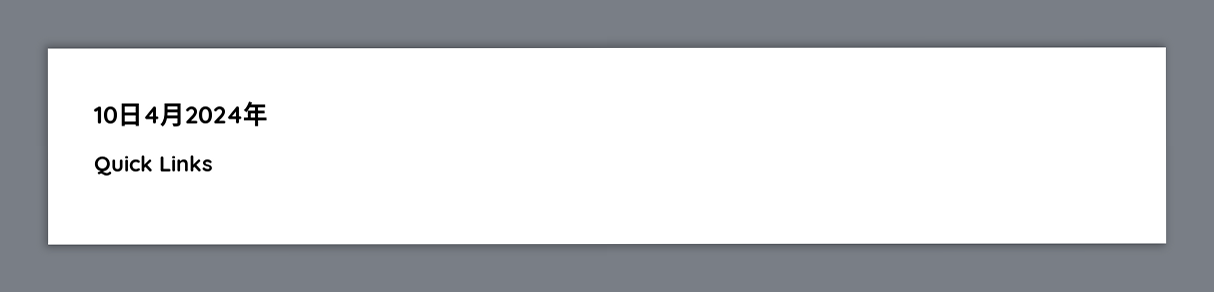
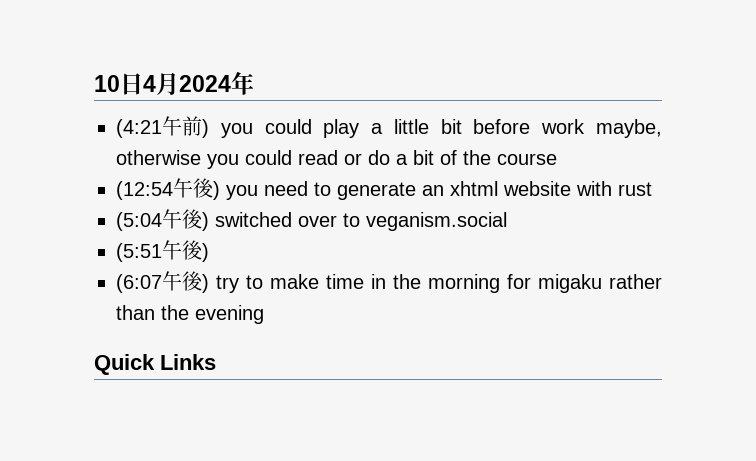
(268, 114) none -> [116,116,662,138] [116,150,557,169] [116,178,652,200] [116,209,507,231] [116,240,209,262] [116,271,662,293] [116,305,264,324] // (4:21午前) you could play a little bit before work maybe, otherwise you could read or do a bit of the course // (12:54午後) you need to generate an xhtml website with rust // (5:04午後) switched over to veganism.social // (5:51午後) // (6:07午後) try to make time in the morning for migaku rather than the evening

